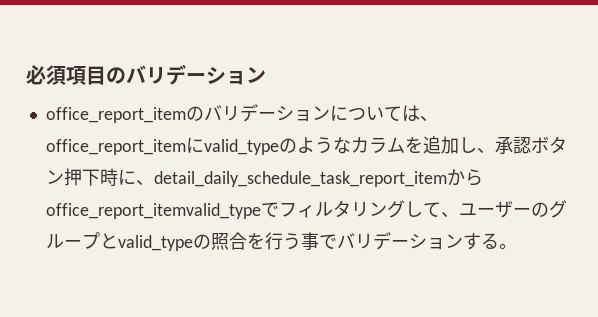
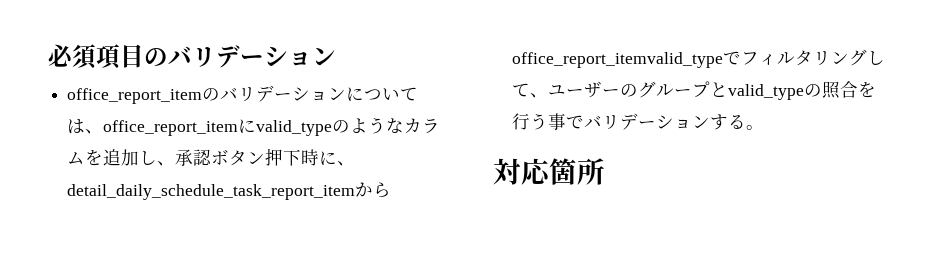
(517, 246) none -> [493,158,605,185] // 対応箇所

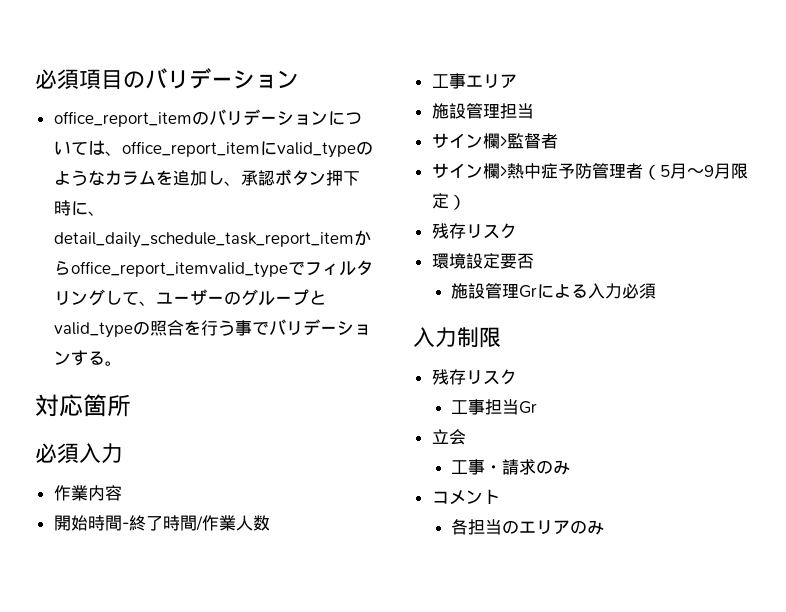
(605, 171) none -> [35,443,123,464] [53,485,122,501] [53,515,270,531] [431,73,517,89] [431,103,534,119] [431,133,558,149] [431,163,748,180] [431,193,466,210] [431,223,517,239] [431,253,534,269] [451,283,657,299] [413,327,501,348] [431,369,517,385] [451,399,538,415] [431,429,466,445] [451,459,571,475] [431,489,500,505] [451,519,605,535] // 必須入力 // 作業内容 // 開始時間-終了時間/作業人数 // 工事エリア // 施設管理担当 // サイン欄>監督者 // サイン欄>熱中症予防管理者（5月〜9月限定） // 残存リスク // 環境設定要否 // 施設管理Grによる入力必須 // 入力制限 // 残存リスク // 工事担当Gr // 立会 // 工事・請求のみ // コメント // 各担当のエリアのみ

